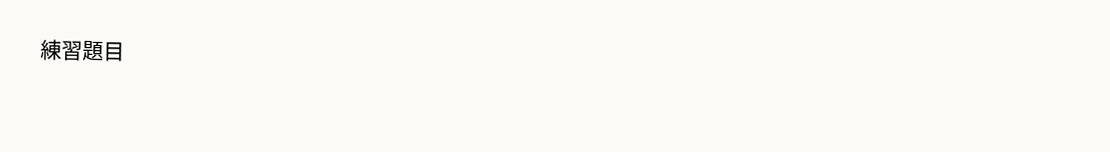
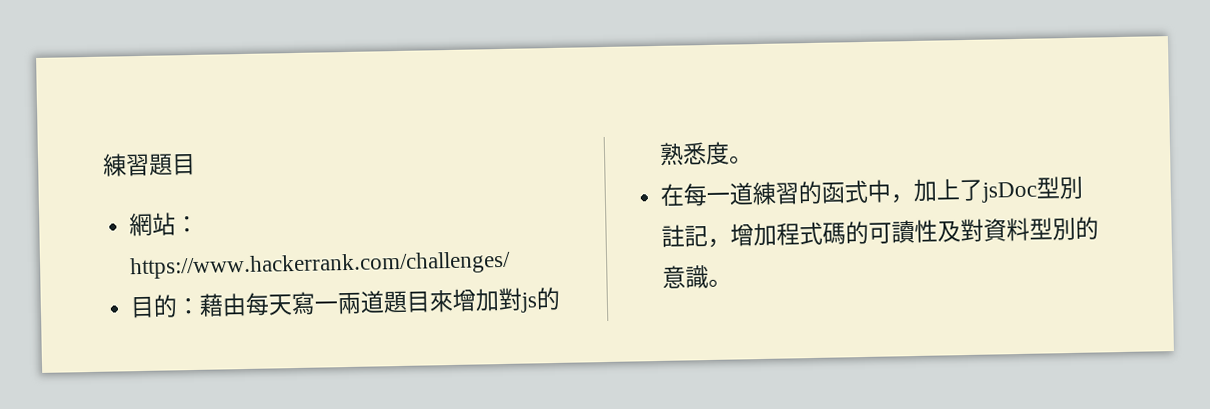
(125, 52) none -> [129,212,200,237] [129,250,512,280] [130,286,562,319] [659,141,754,166] [660,175,1084,207] [661,216,1100,249] [662,264,733,289] // 網站：https://www.hackerrank.com/challenges/ // 目的：藉由每天寫一兩道題目來增加對js的熟悉度。 // 在每一道練習的函式中，加上了jsDoc型別註記，增加程式碼的可讀性及對資料型別的意識。

